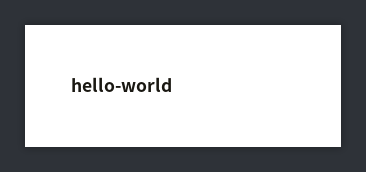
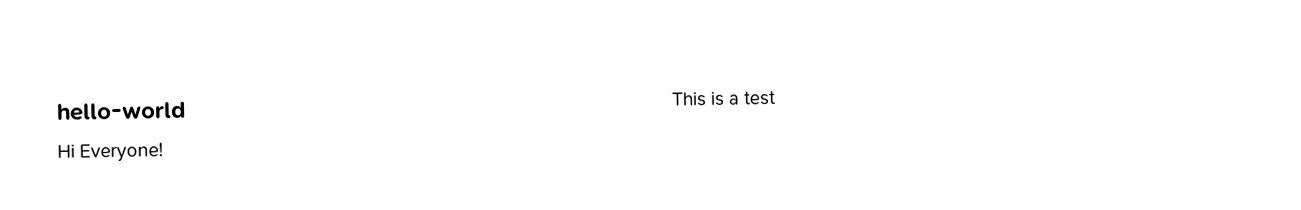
(172, 84) none -> [57,142,164,163] [671,90,778,107] // Hi Everyone! // This is a test

